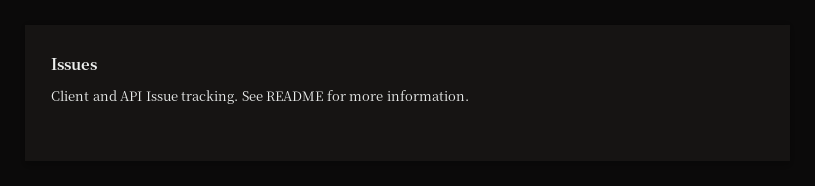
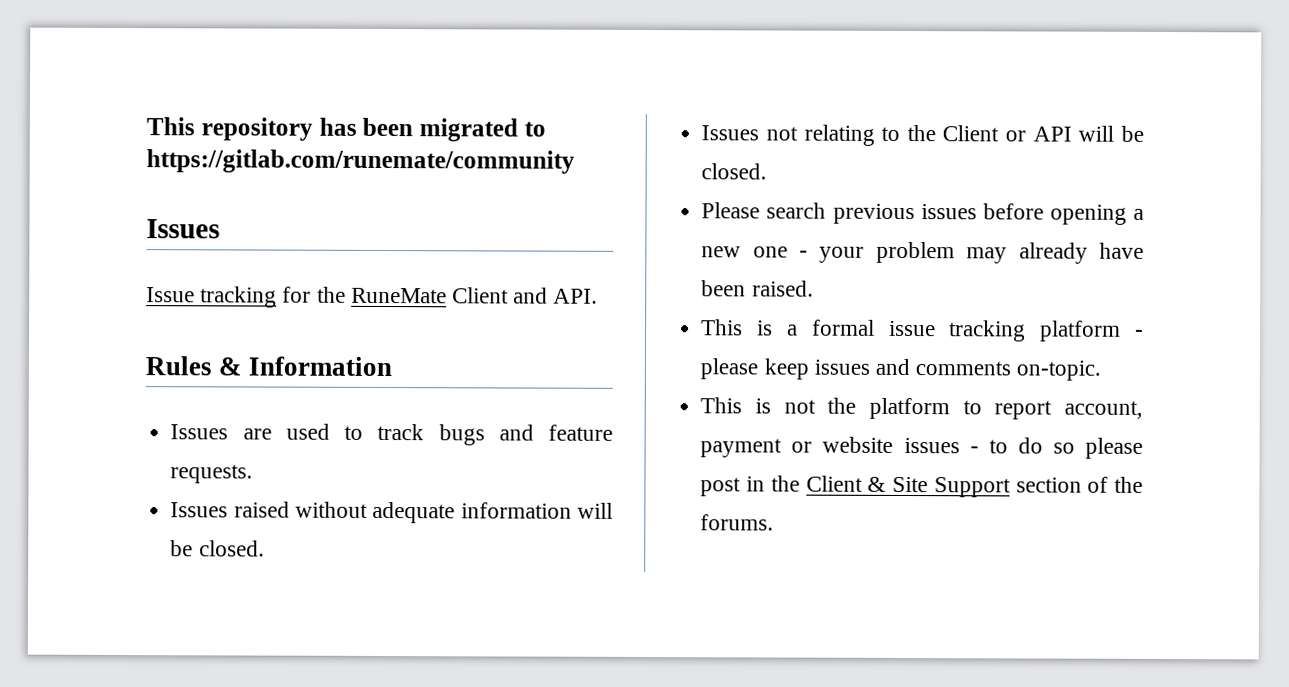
[51,58,97,70] [51,90,469,104] Issues // Client and API Issue tracking. See README for more information. -> [146,117,546,142] [146,149,575,174] [146,219,220,239] [146,286,599,308] [145,356,392,377] [170,423,613,446] [170,464,254,484] [170,501,613,524] [170,540,265,557] [701,124,1144,146] [701,163,768,180] [701,202,1144,225] [701,241,1144,264] [701,280,814,297] [701,319,1144,342] [700,358,1102,381] [700,397,1143,420] [700,436,1143,459] [700,475,1143,498] [700,514,775,531] This repository has been migrated to https://gitlab.com/runemate/community // Issues // Issue tracking for the RuneMate Client and API. // Rules & Information // Issues are used to track bugs and feature requests. // Issues raised without adequate information will be closed. // Issues not relating to the Client or API will be closed. // Please search previous issues before opening a new one - your problem may already have been raised. // This is a formal issue tracking platform - please keep issues and comments on-topic. // This is not the platform to report account, payment or website issues - to do so please post in the Client & Site Support section of the forums.

